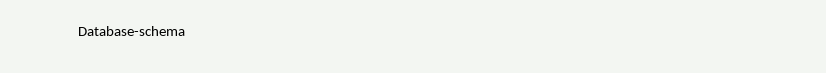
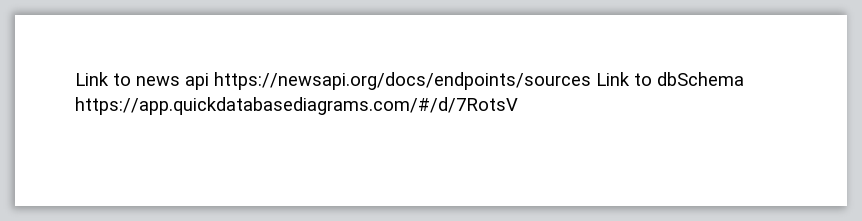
[78,26,185,36] Database-schema -> [75,72,744,90] [75,97,518,115] Link to news api https://newsapi.org/docs/endpoints/sources Link to dbSchema https://app.quickdatabasediagrams.com/#/d/7RotsV

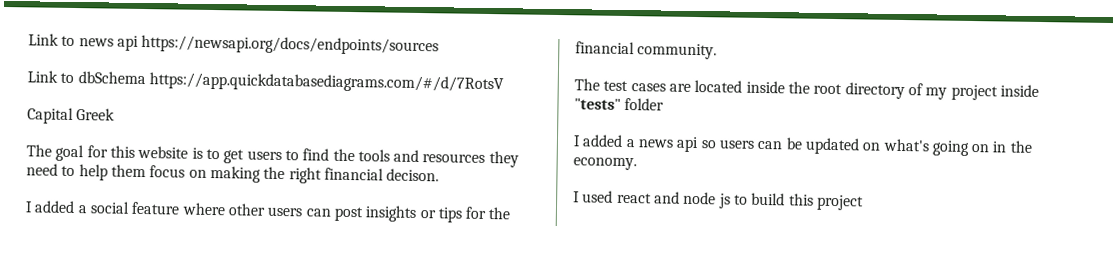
(591, 81) none -> (440, 45) //
(518, 106) none -> [27,107,116,124] [26,144,519,168] [26,163,440,184] [25,200,511,223] [575,41,718,60] [574,78,1039,101] [574,97,665,111] [573,134,1033,156] [573,157,637,171] [573,190,864,211] // Capital Greek // The goal for this website is to get users to find the tools and resources they need to help them focus on making the right financial decison. // I added a social feature where other users can post insights or tips for the financial community. // The test cases are located inside the root directory of my project inside "tests" folder // I added a news api so users can be updated on what's going on in the economy. // I used react and node js to build this project

